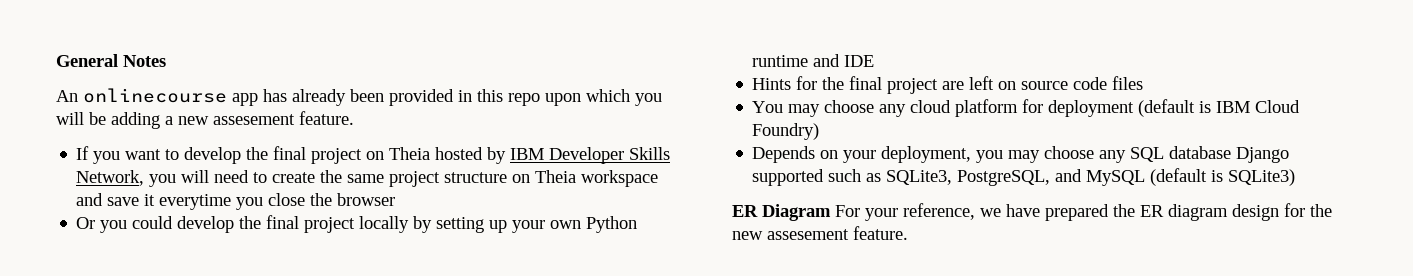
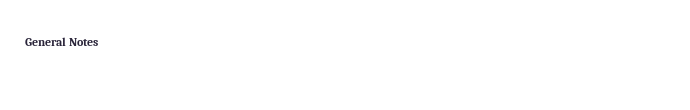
[56,88,662,106] [56,111,354,129] [76,146,671,164] [76,170,659,187] [76,193,396,210] [76,215,638,233] [752,54,875,67] [752,76,1144,94] [752,99,1301,117] [752,123,820,140] [752,146,1290,163] [752,168,1296,186] [732,203,1332,221] [732,226,908,240] // An onlinecourse app has already been provided in this repo upon which you will be adding a new assesement feature. // If you want to develop the final project on Theia hosted by IBM Developer Skills Network, you will need to create the same project structure on Theia workspace and save it everytime you close the browser // Or you could develop the final project locally by setting up your own Python runtime and IDE // Hints for the final project are left on source code files // You may choose any cloud platform for deployment (default is IBM Cloud Foundry) // Depends on your deployment, you may choose any SQL database Django supported such as SQLite3, PostgreSQL, and MySQL (default is SQLite3) // ER Diagram For your reference, we have prepared the ER diagram design for the new assesement feature. -> (99, 42) none

